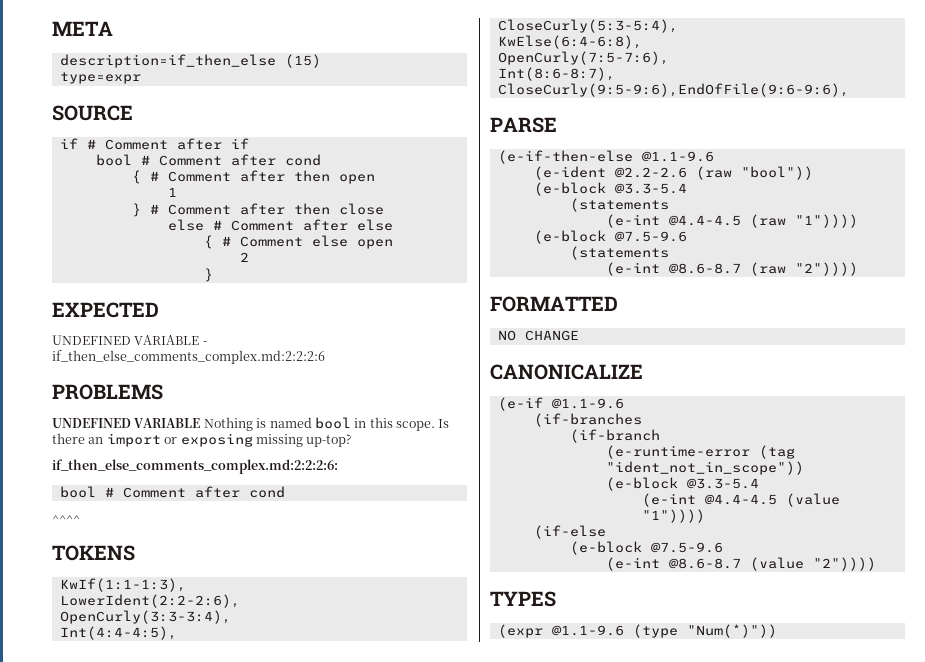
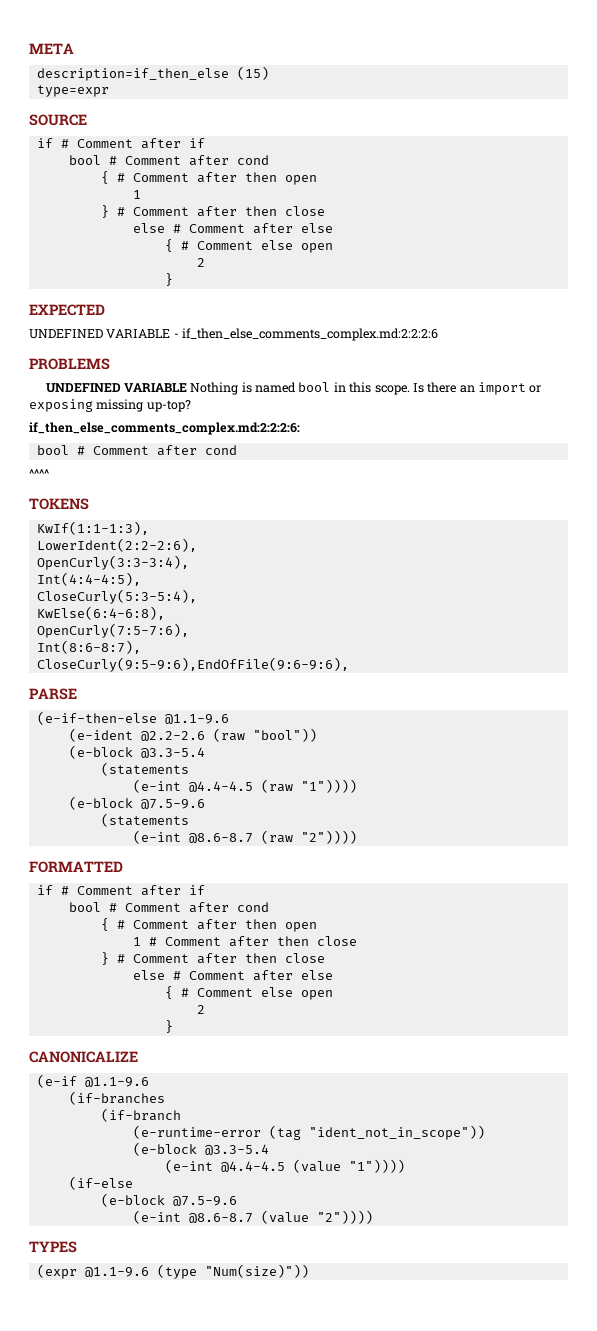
[497,330,579,341] NO CHANGE -> [36,885,205,896] [68,902,269,913] [100,918,317,932] [132,936,357,947] [100,952,325,965] [132,970,333,981] [164,986,333,1000] [196,1005,205,1014] [164,1020,173,1033] if # Comment after if // bool # Comment after cond // { # Comment after then open // 1 # Comment after then close // } # Comment after then close // else # Comment after else // { # Comment else open // 2 // }
[686,624,777,638] "Num(*)")) -> [204,1264,309,1278] "Num(size)"))

